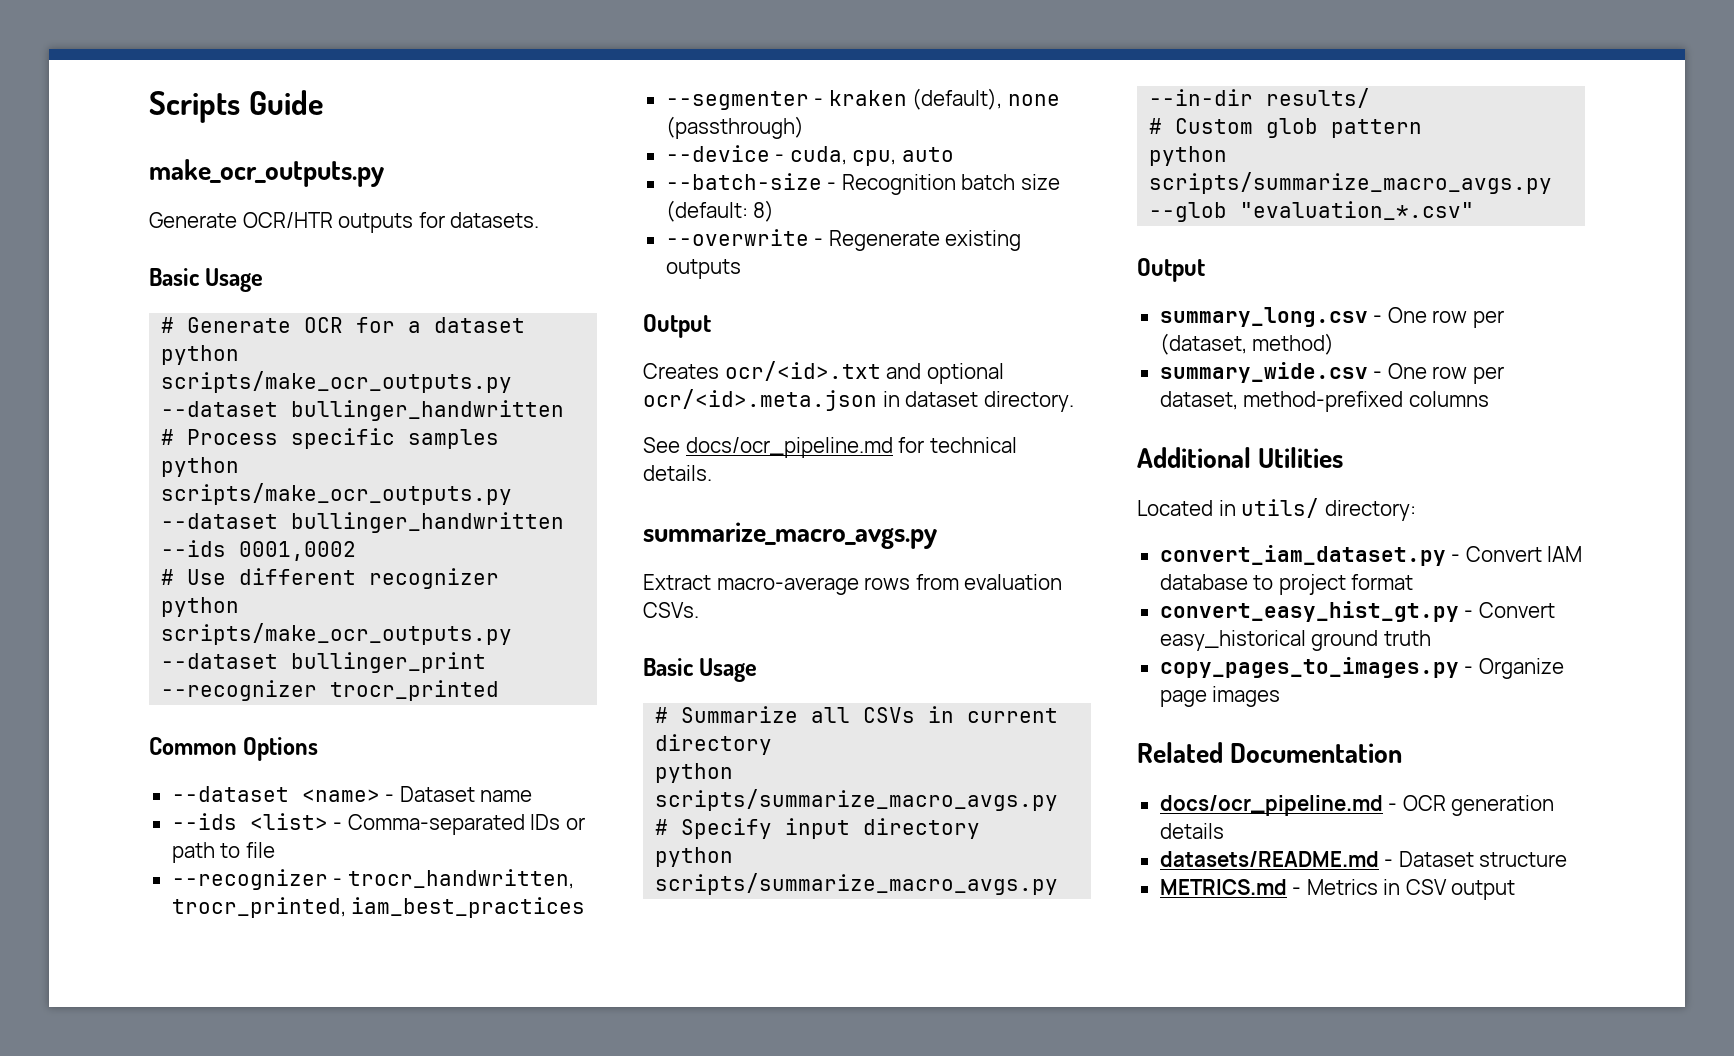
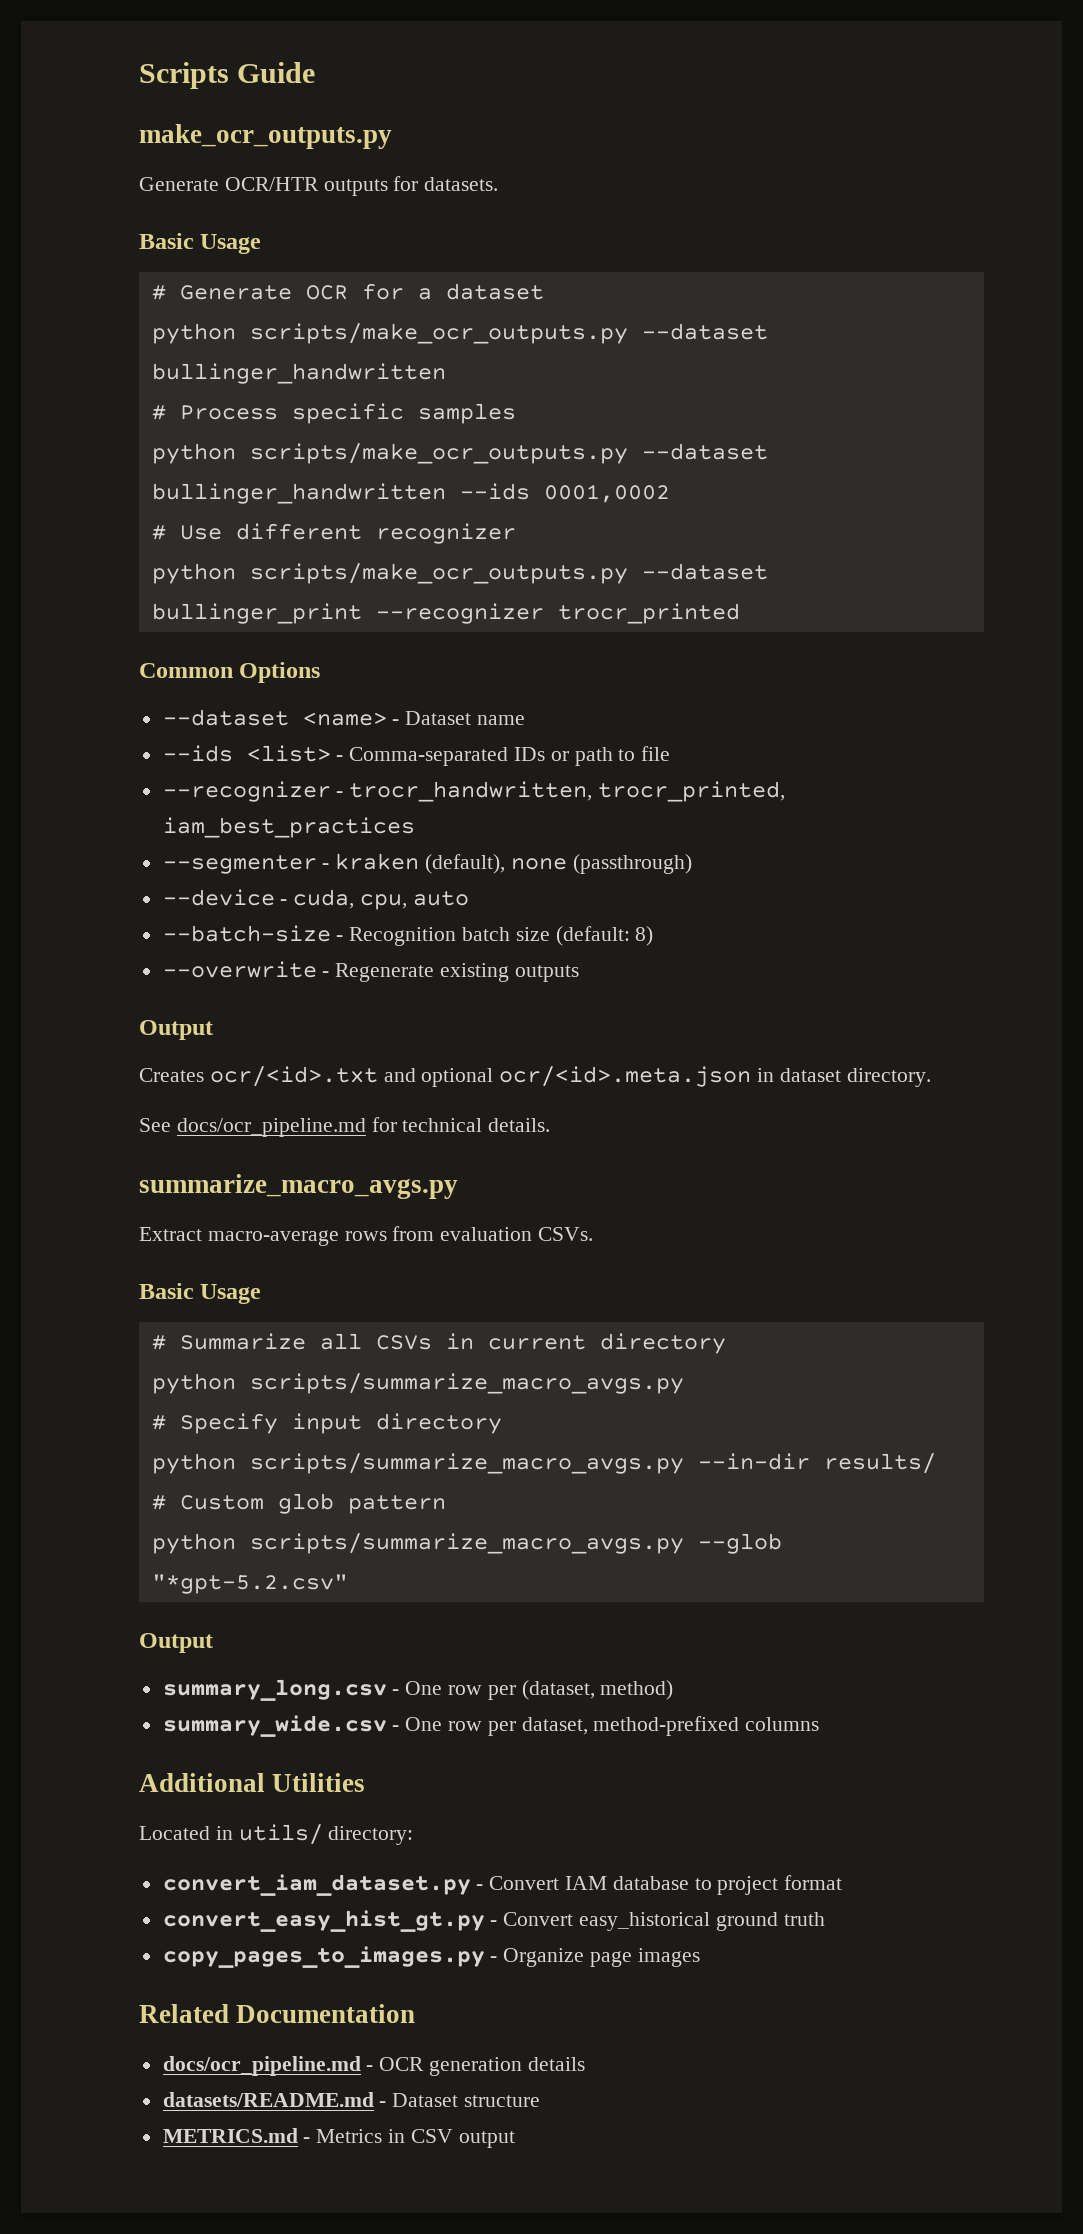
[1240,201,1475,220] "evaluation_*.csv" -> [151,1574,348,1594] "*gpt-5.2.csv"

